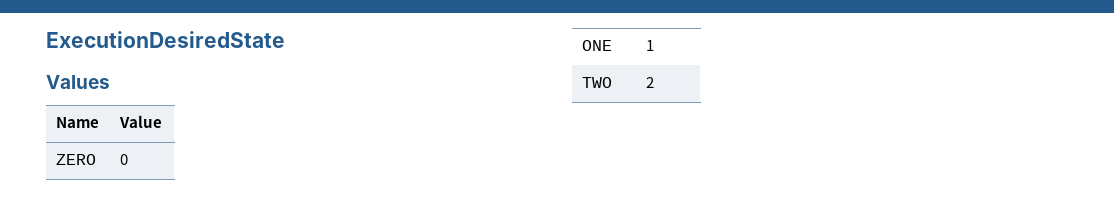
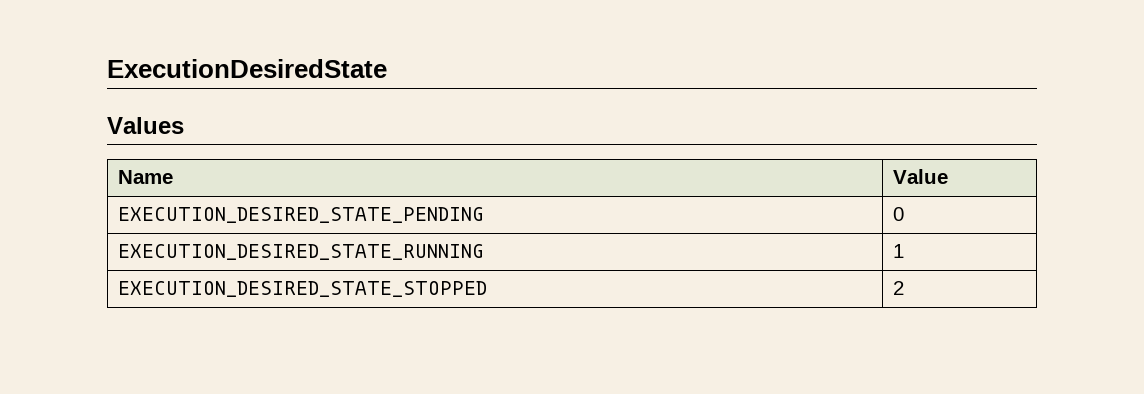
[56,154,97,165] ZERO -> [117,207,484,223] EXECUTION_DESIRED_STATE_PENDING
[582,40,613,51] ONE -> [117,244,484,260] EXECUTION_DESIRED_STATE_RUNNING
[582,77,613,88] TWO -> [117,281,487,297] EXECUTION_DESIRED_STATE_STOPPED

